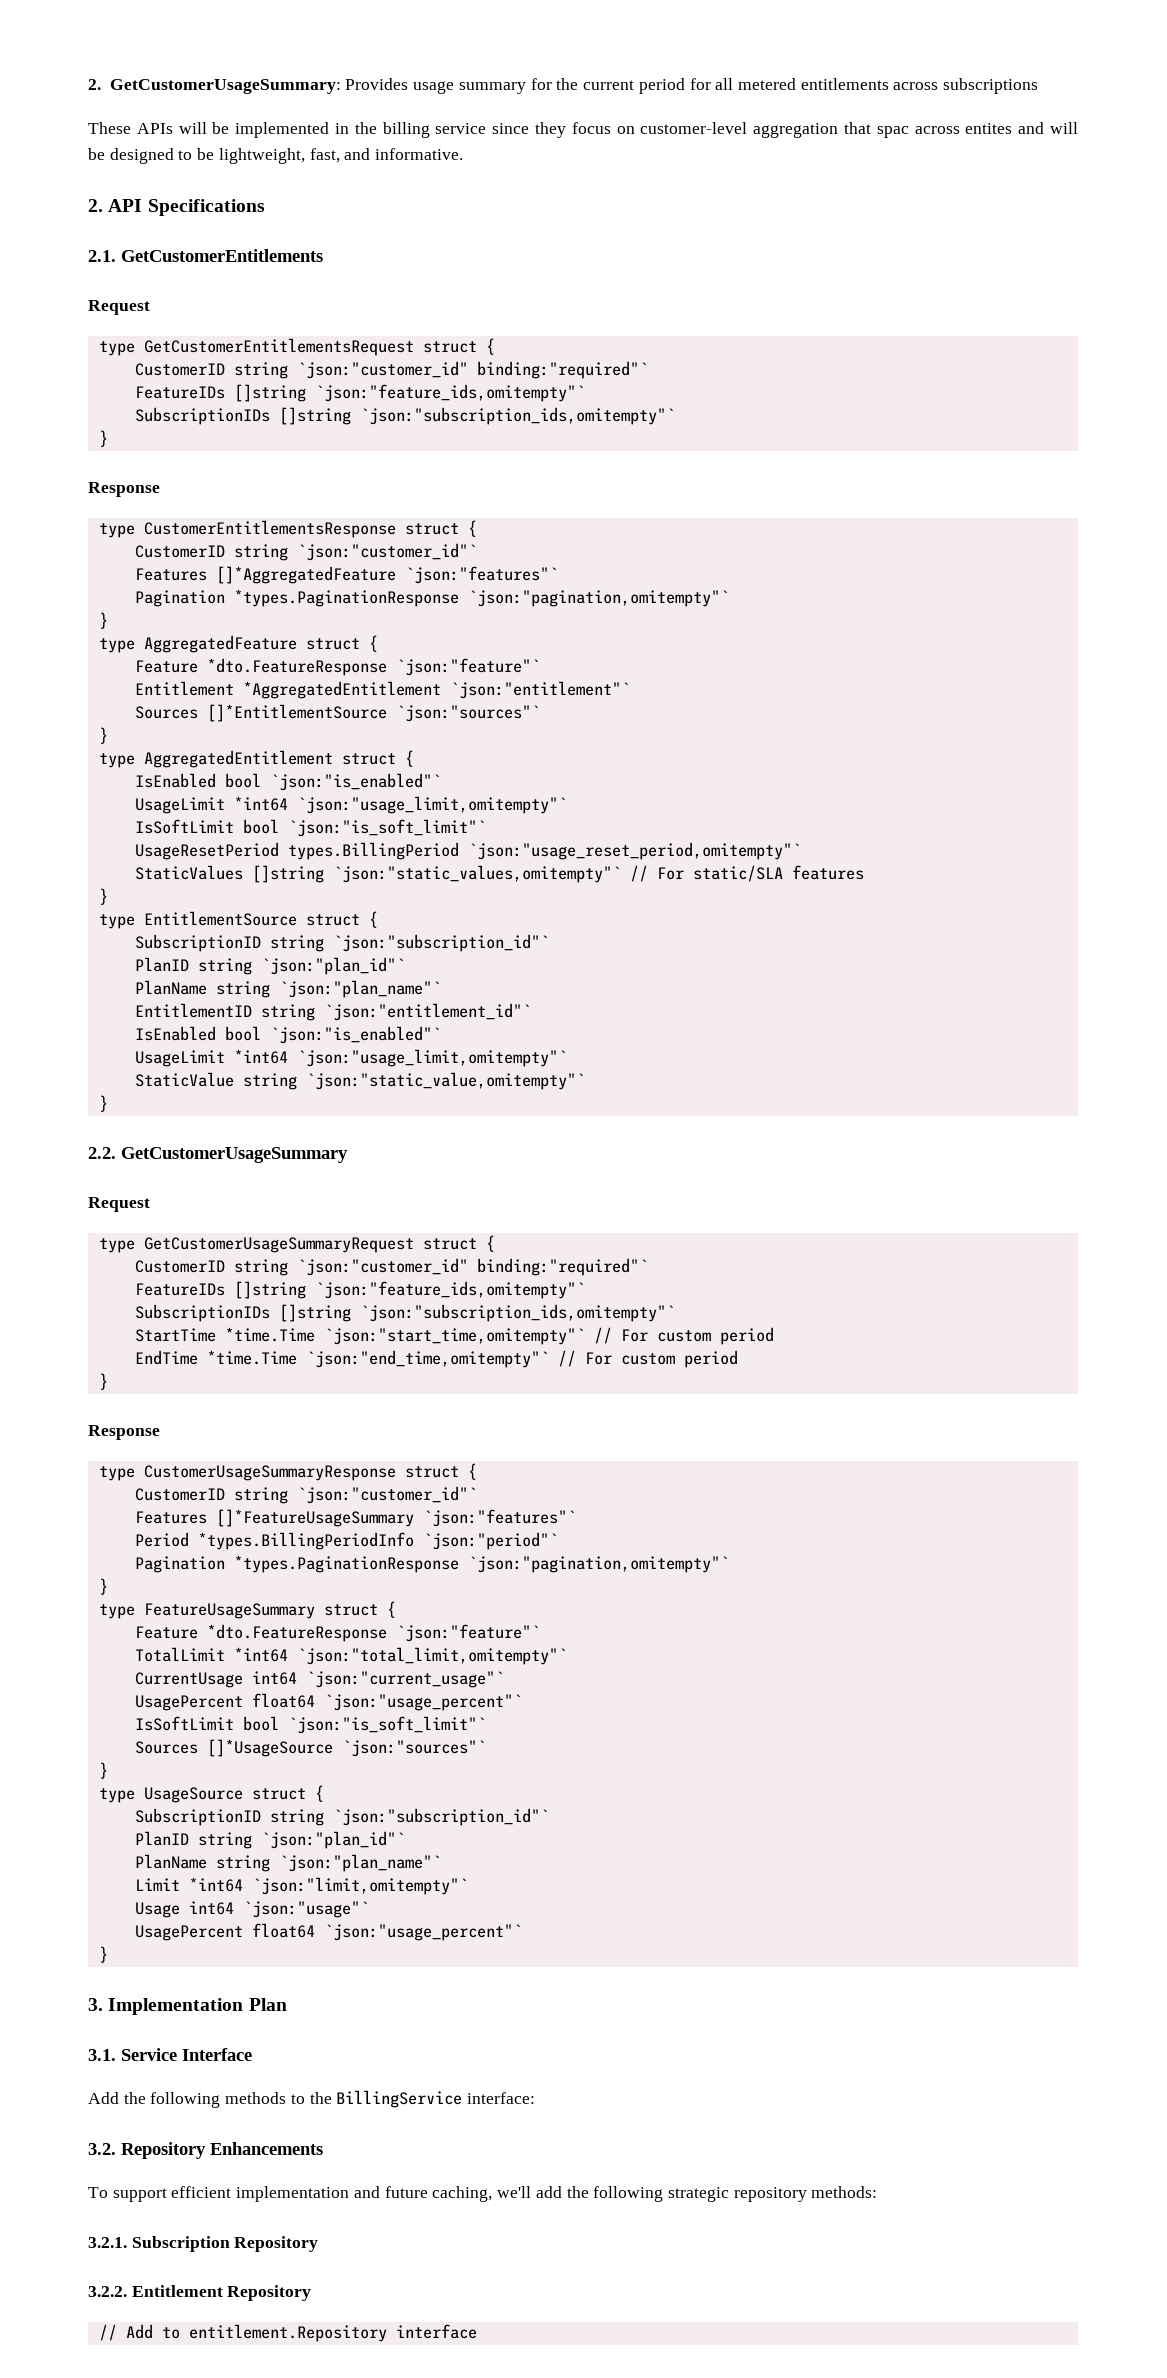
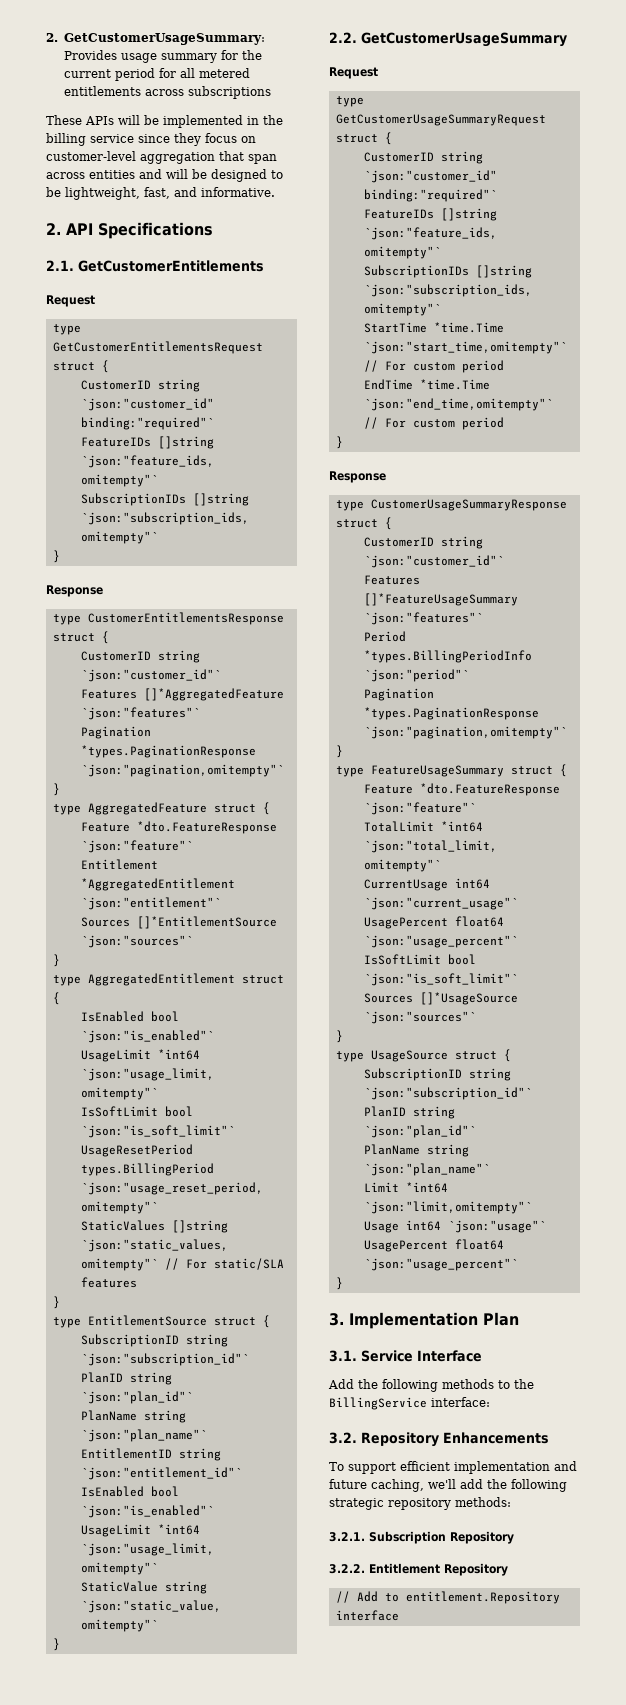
[876,123,1013,138] spac across entites -> [248,154,277,164] [46,170,135,179] span across entities

